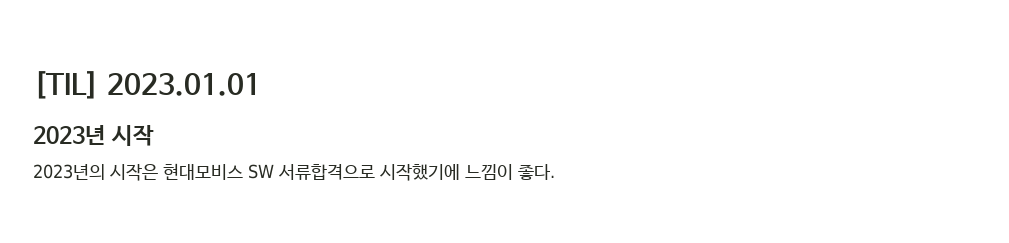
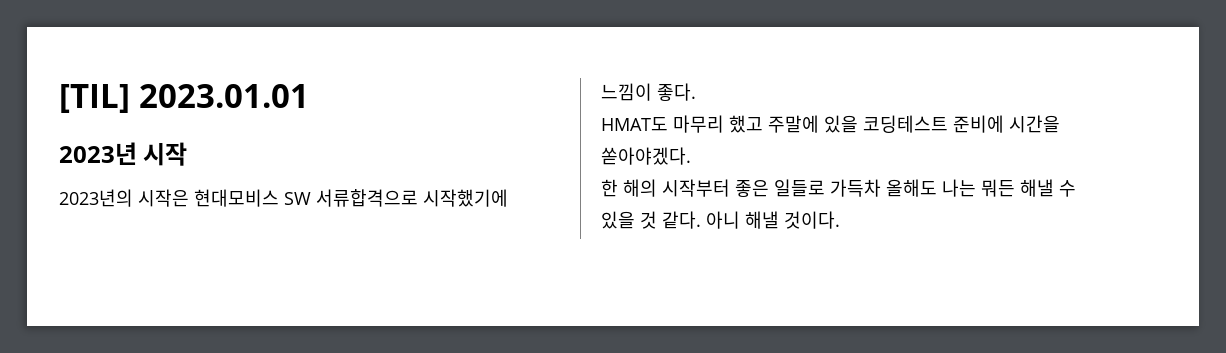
(555, 172) none -> [601,115,1060,133] [601,147,691,165] [601,179,1076,197] [601,211,840,229] // HMAT도 마무리 했고 주말에 있을 코딩테스트 준비에 시간을 쏟아야겠다. // 한 해의 시작부터 좋은 일들로 가득차 올해도 나는 뭐든 해낼 수 있을 것 같다. 아니 해낼 것이다.

